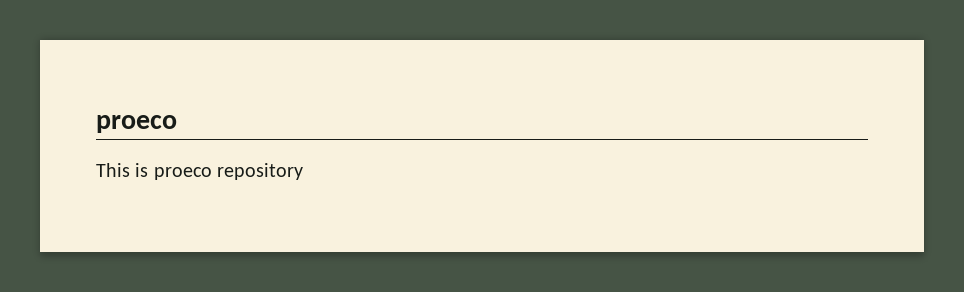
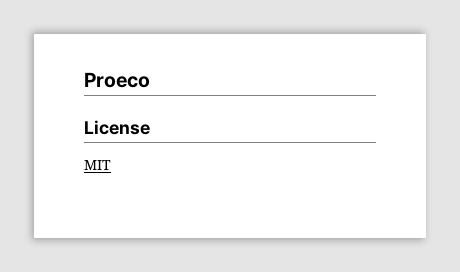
[96,115,177,133] [96,163,304,180] proeco // This is proeco repository -> [84,72,150,88] [84,120,150,135] [84,160,111,170] Proeco // License // MIT

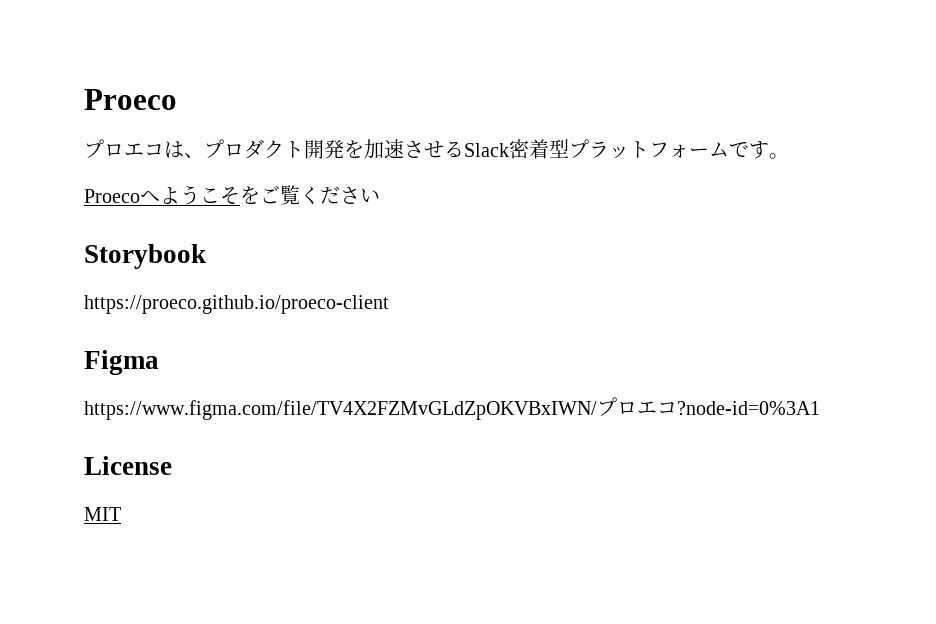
[84,72,150,88] Proeco -> [84,89,177,110] [84,139,789,159] [84,185,380,205] [84,244,206,269] [84,295,389,314] [84,350,159,375] [84,397,820,420] Proeco // プロエコは、プロダクト開発を加速させるSlack密着型プラットフォームです。 // Proecoへようこそをご覧ください // Storybook // https://proeco.github.io/proeco-client // Figma // https://www.figma.com/file/TV4X2FZMvGLdZpOKVBxIWN/プロエコ?node-id=0%3A1

